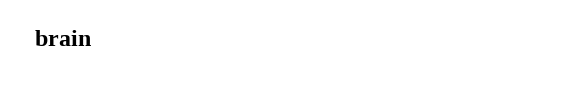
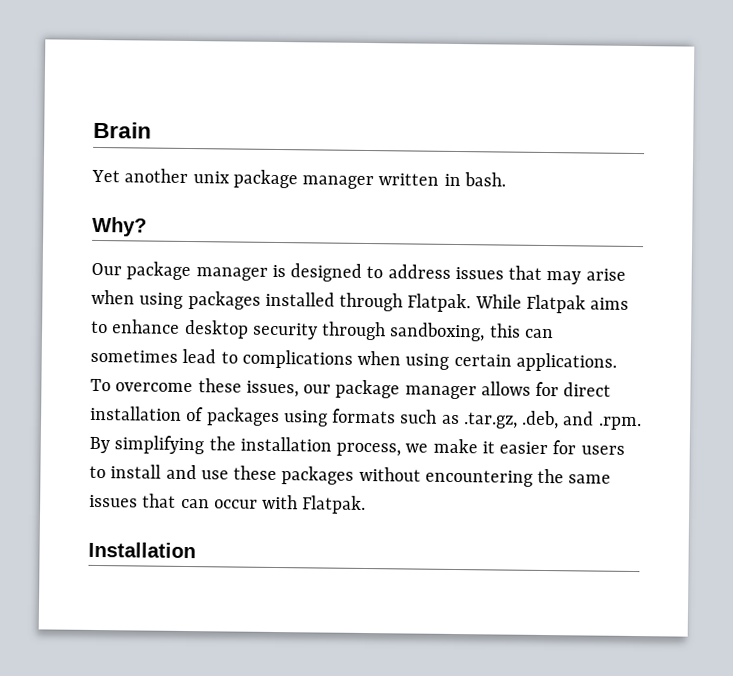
[35,30,91,46] brain -> [93,121,152,139] [91,168,506,190] [92,216,147,237] [91,261,626,285] [91,289,630,314] [91,319,554,342] [90,348,617,372] [90,378,612,400] [90,405,642,431] [89,435,625,457] [89,464,612,487] [89,493,367,515] [88,541,196,559] Brain // Yet another unix package manager written in bash. // Why? // Our package manager is designed to address issues that may arise when using packages installed through Flatpak. While Flatpak aims to enhance desktop security through sandboxing, this can sometimes lead to complications when using certain applications. To overcome these issues, our package manager allows for direct installation of packages using formats such as .tar.gz, .deb, and .rpm. By simplifying the installation process, we make it easier for users to install and use these packages without encountering the same issues that can occur with Flatpak. // Installation

